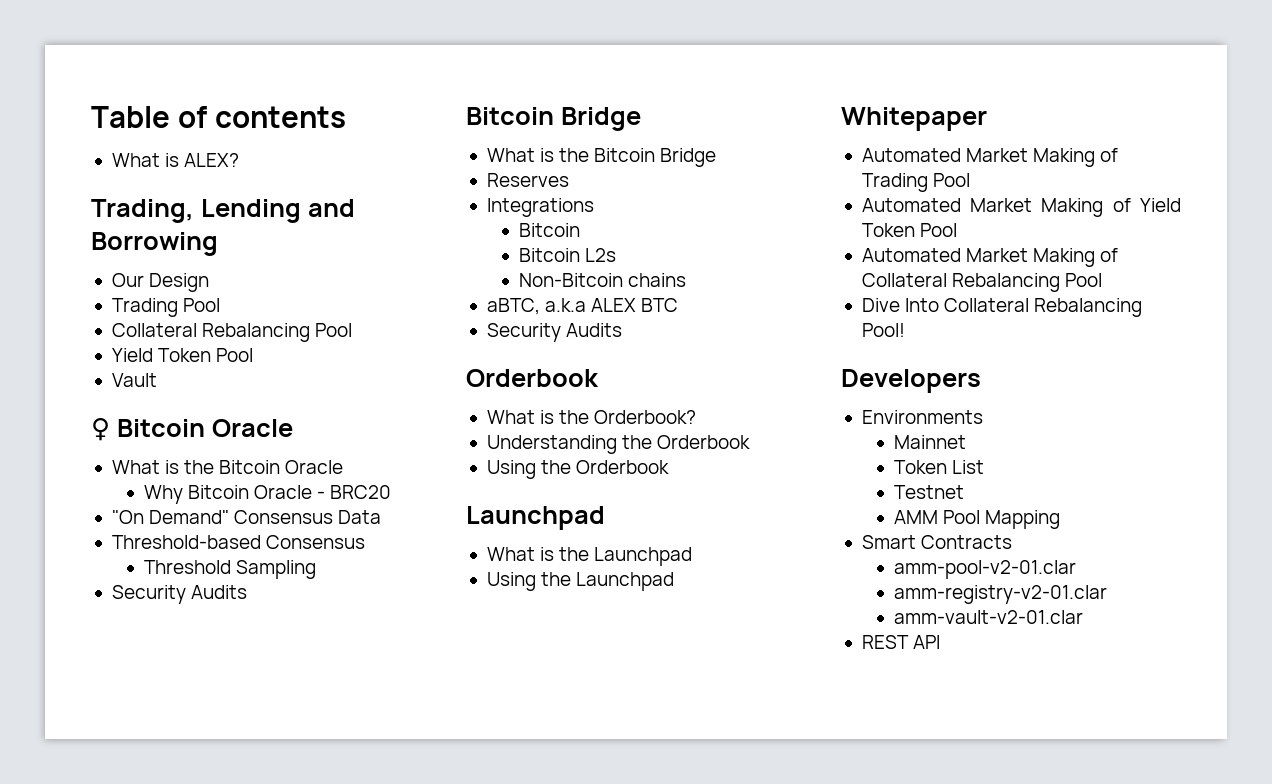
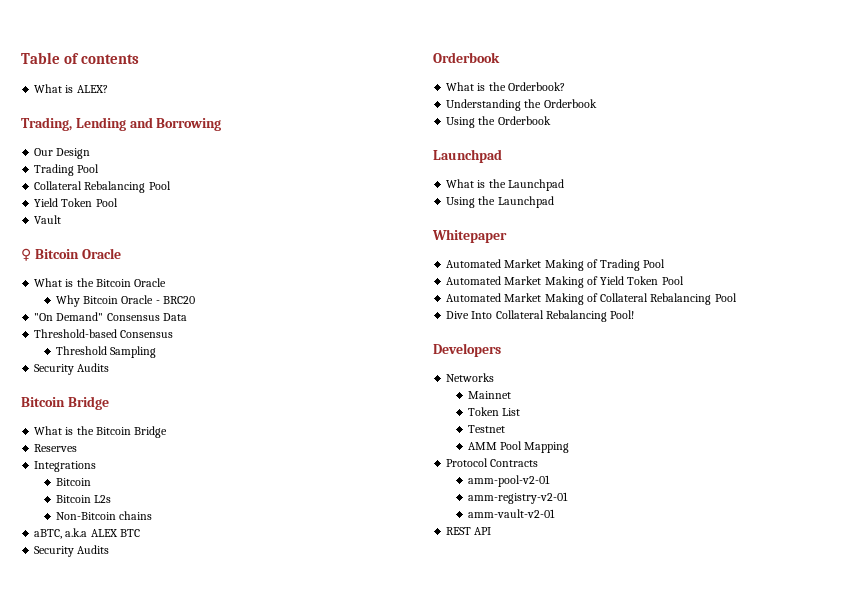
[861,410,983,424] Environments -> [446,373,495,382] Networks
[861,535,916,549] Smart -> [446,458,489,467] Protocol
[893,560,1076,579] [893,585,1107,604] [893,610,1083,624] amm-pool-v2-01.clar // amm-registry-v2-01.clar // amm-vault-v2-01.clar -> [467,475,550,487] [467,492,568,504] [467,509,555,518] amm-pool-v2-01 // amm-registry-v2-01 // amm-vault-v2-01

